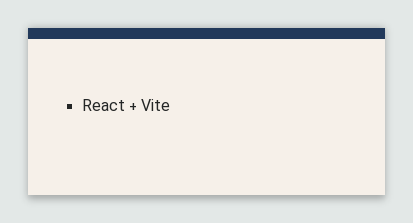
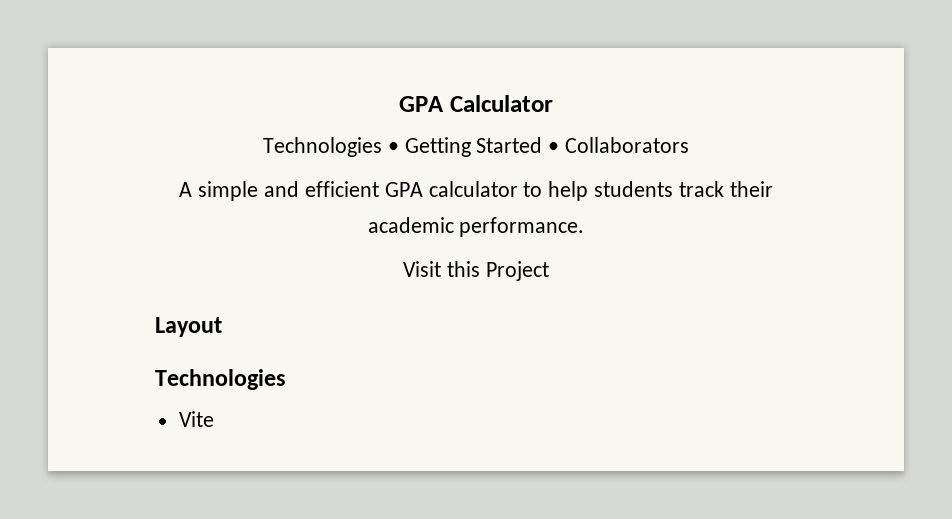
[81,99,137,111] React + -> [399,95,553,112] [262,137,690,157] [179,181,773,201] [367,217,585,237] [403,261,549,281] [155,317,222,337] [155,369,286,390] GPA Calculator // Technologies • Getting Started • Collaborators // A simple and efficient GPA calculator to help students track their academic performance. // Visit this Project // Layout // Technologies //

